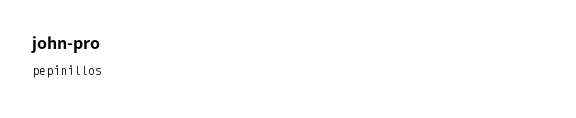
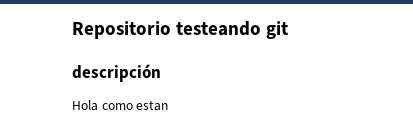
[31,36,100,53] [32,65,102,78] john-pro // pepinillos -> [72,21,289,39] [72,64,161,82] [72,100,169,111] Repositorio testeando git // descripción // Hola como estan

